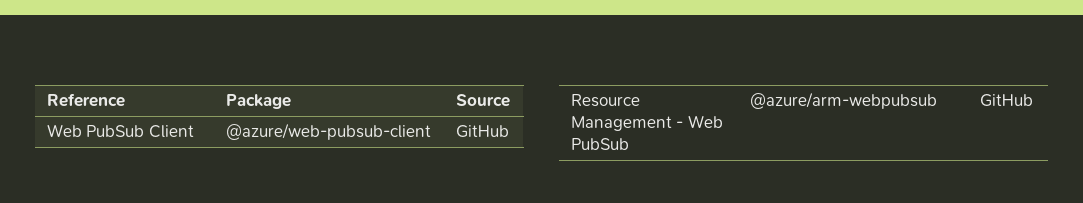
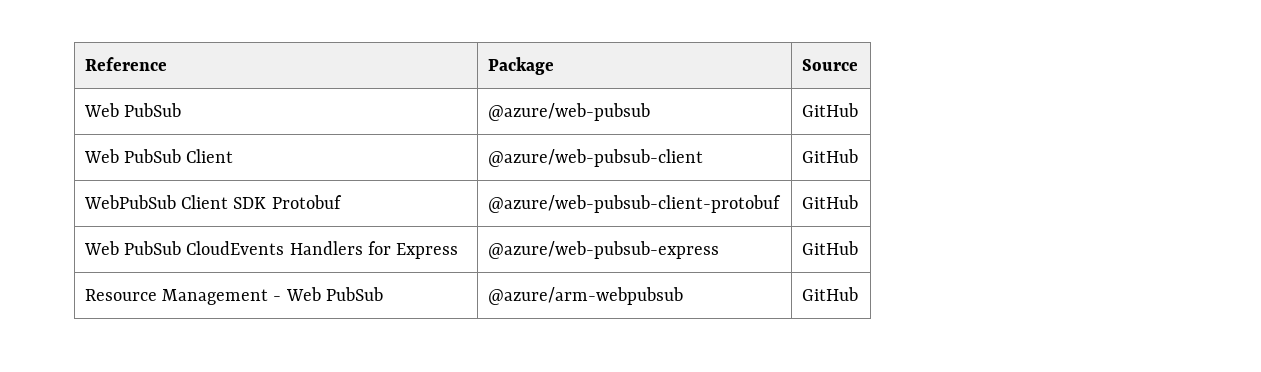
(510, 100) none -> [83,103,182,117] [487,103,650,121] [801,103,858,117] // Web PubSub | @azure/web-pubsub | GitHub
(509, 131) none -> [83,195,342,209] [487,195,781,213] [801,195,858,209] [83,241,459,259] [487,241,719,259] [801,241,858,255] // WebPubSub Client SDK Protobuf | @azure/web-pubsub-client-protobuf | GitHub // Web PubSub CloudEvents Handlers for Express | @azure/web-pubsub-express | GitHub

